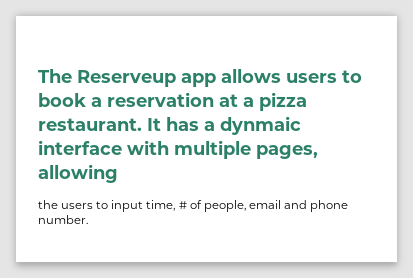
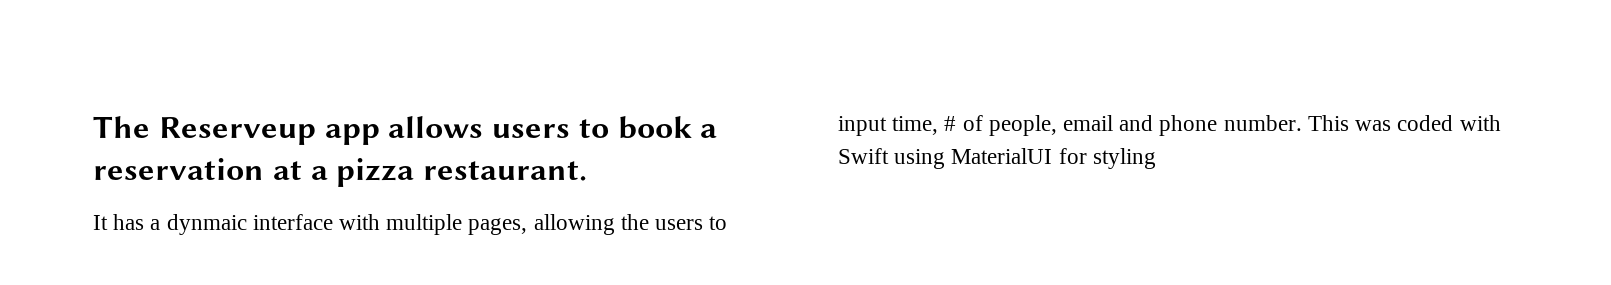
(142, 124) none -> (588, 171) //
(118, 173) // -> (615, 224) none
(88, 219) none -> [1307,115,1501,131] [838,148,1156,169] This was coded with Swift using MaterialUI for styling

